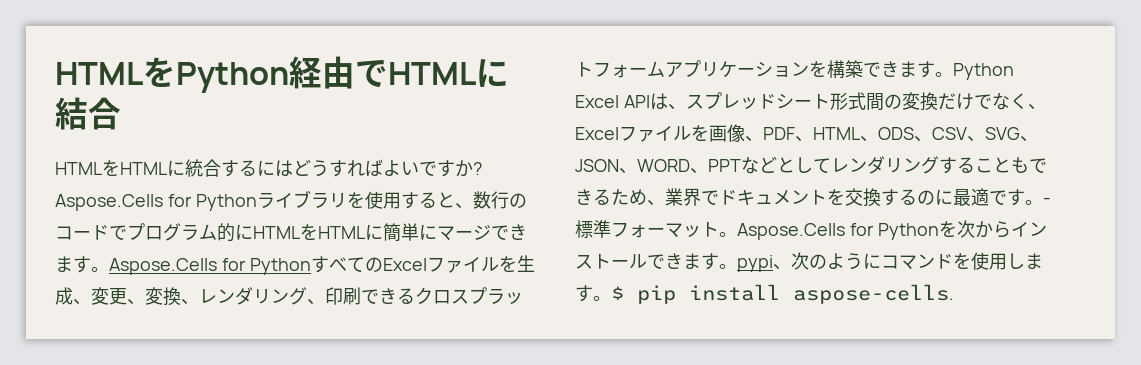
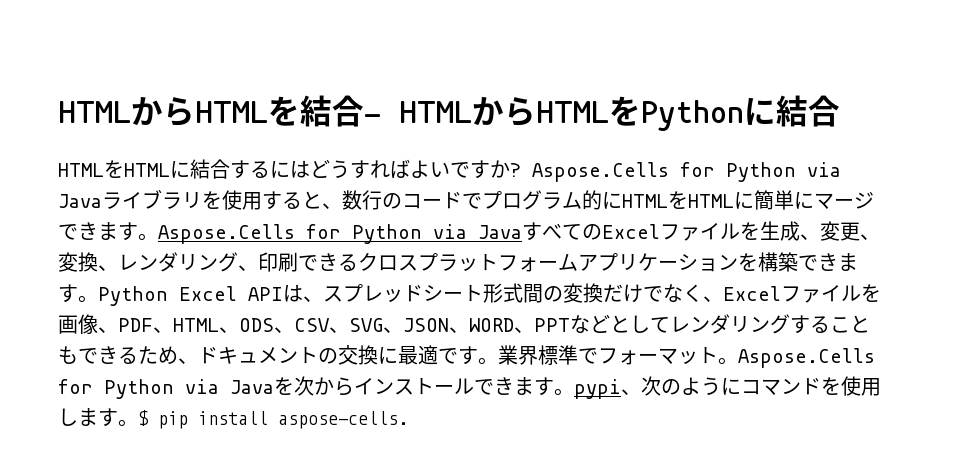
[55,56,476,93] HTMLをPython経由でHTML -> [58,95,744,131] HTMLからHTMLを結合- HTMLからHTMLをPython
[185,159,203,177] 統 -> [190,159,210,179] 結
(257, 202) none -> [807,162,841,177] [58,194,102,208] via Java
(311, 266) none -> [433,224,522,239] via Java
[665,188,719,206] 業界で -> (198, 361) none
[827,188,935,207] を交換するの -> [318,345,378,365] の交換
[1043,197,1051,204] [575,220,611,238] -標準 -> [498,345,598,365] 業界標準で
(939, 231) none -> [185,379,274,394] via Java

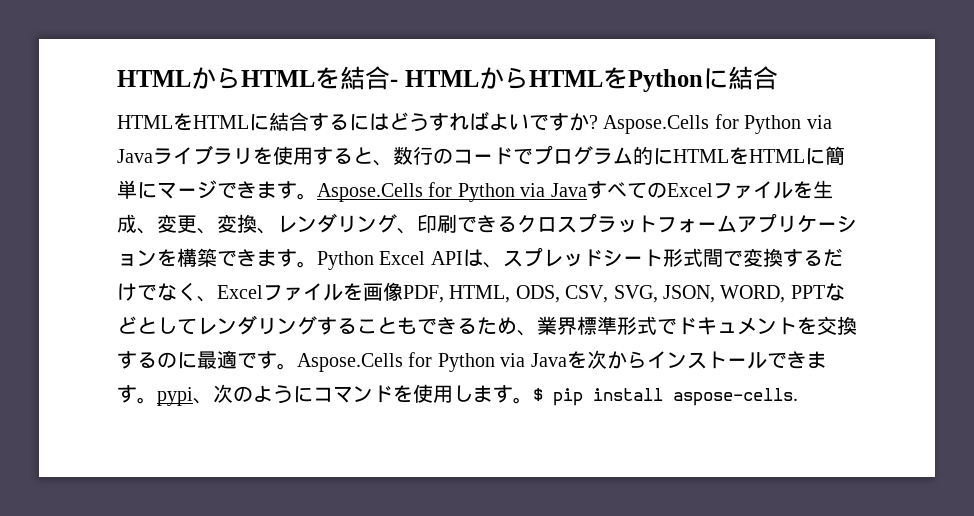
[543,283,603,303] の変換 -> [722,248,823,267] で変換する
[98,318,534,333] 、PDF、HTML、ODS、CSV、SVG、JSON、WORD、 -> [403,285,786,303] PDF, HTML, ODS, CSV, SVG, JSON, WORD,
[198,345,718,365] ドキュメントの交換に最適です。業界標準でフォーマット -> [537,316,857,335] [117,350,277,369] 業界標準形式でドキュメントを交換するのに最適です

